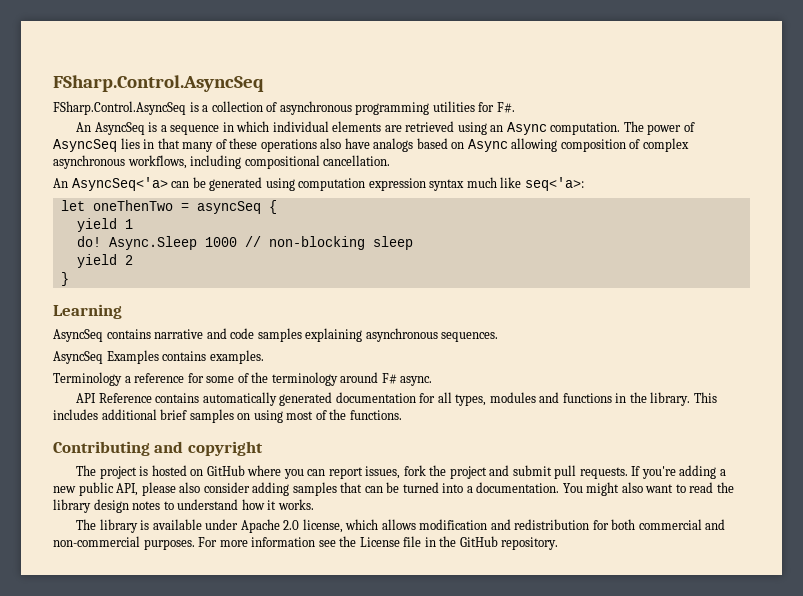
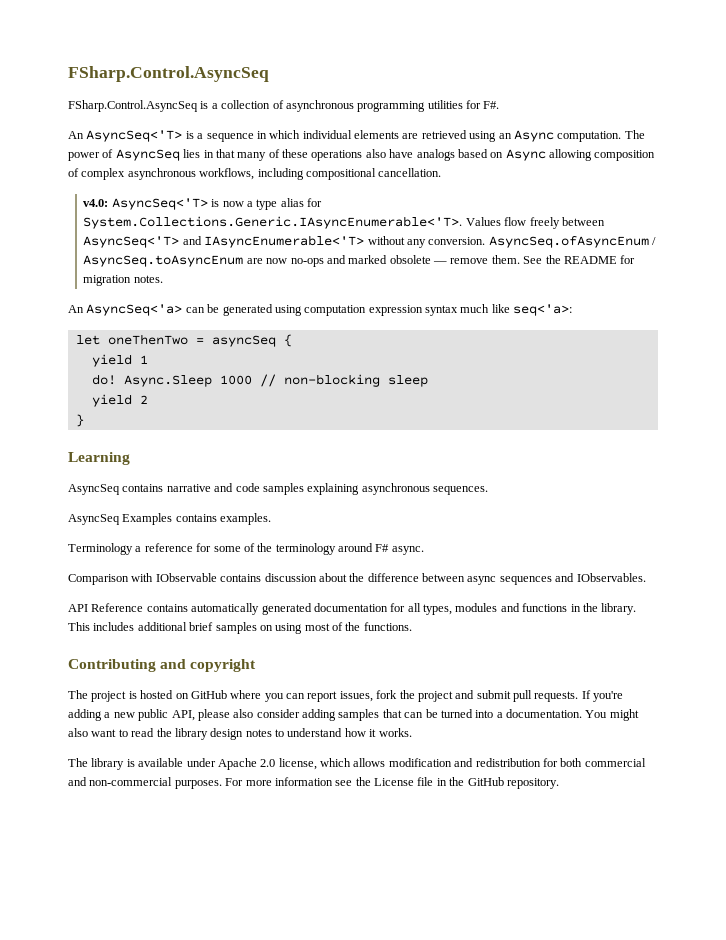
[94,122,145,135] AsyncSeq -> [86,130,183,142] AsyncSeq<'T>
(391, 160) none -> [83,198,323,210] [83,216,605,229] [83,235,657,248] [83,255,636,267] [83,275,163,286] // v4.0: AsyncSeq<'T> is now a type alias for System.Collections.Generic.IAsyncEnumerable<'T>. Values flow freely between AsyncSeq<'T> and IAsyncEnumerable<'T> without any conversion. AsyncSeq.ofAsyncEnum / AsyncSeq.toAsyncEnum are now no-ops and marked obsolete — remove them. See the README for migration notes.
(433, 381) none -> [68,573,646,585] // Comparison with IObservable contains discussion about the difference between async sequences and IObservables.

